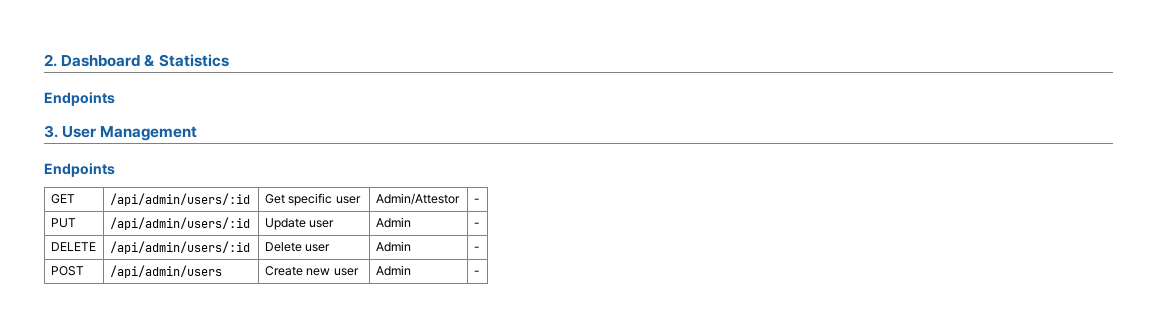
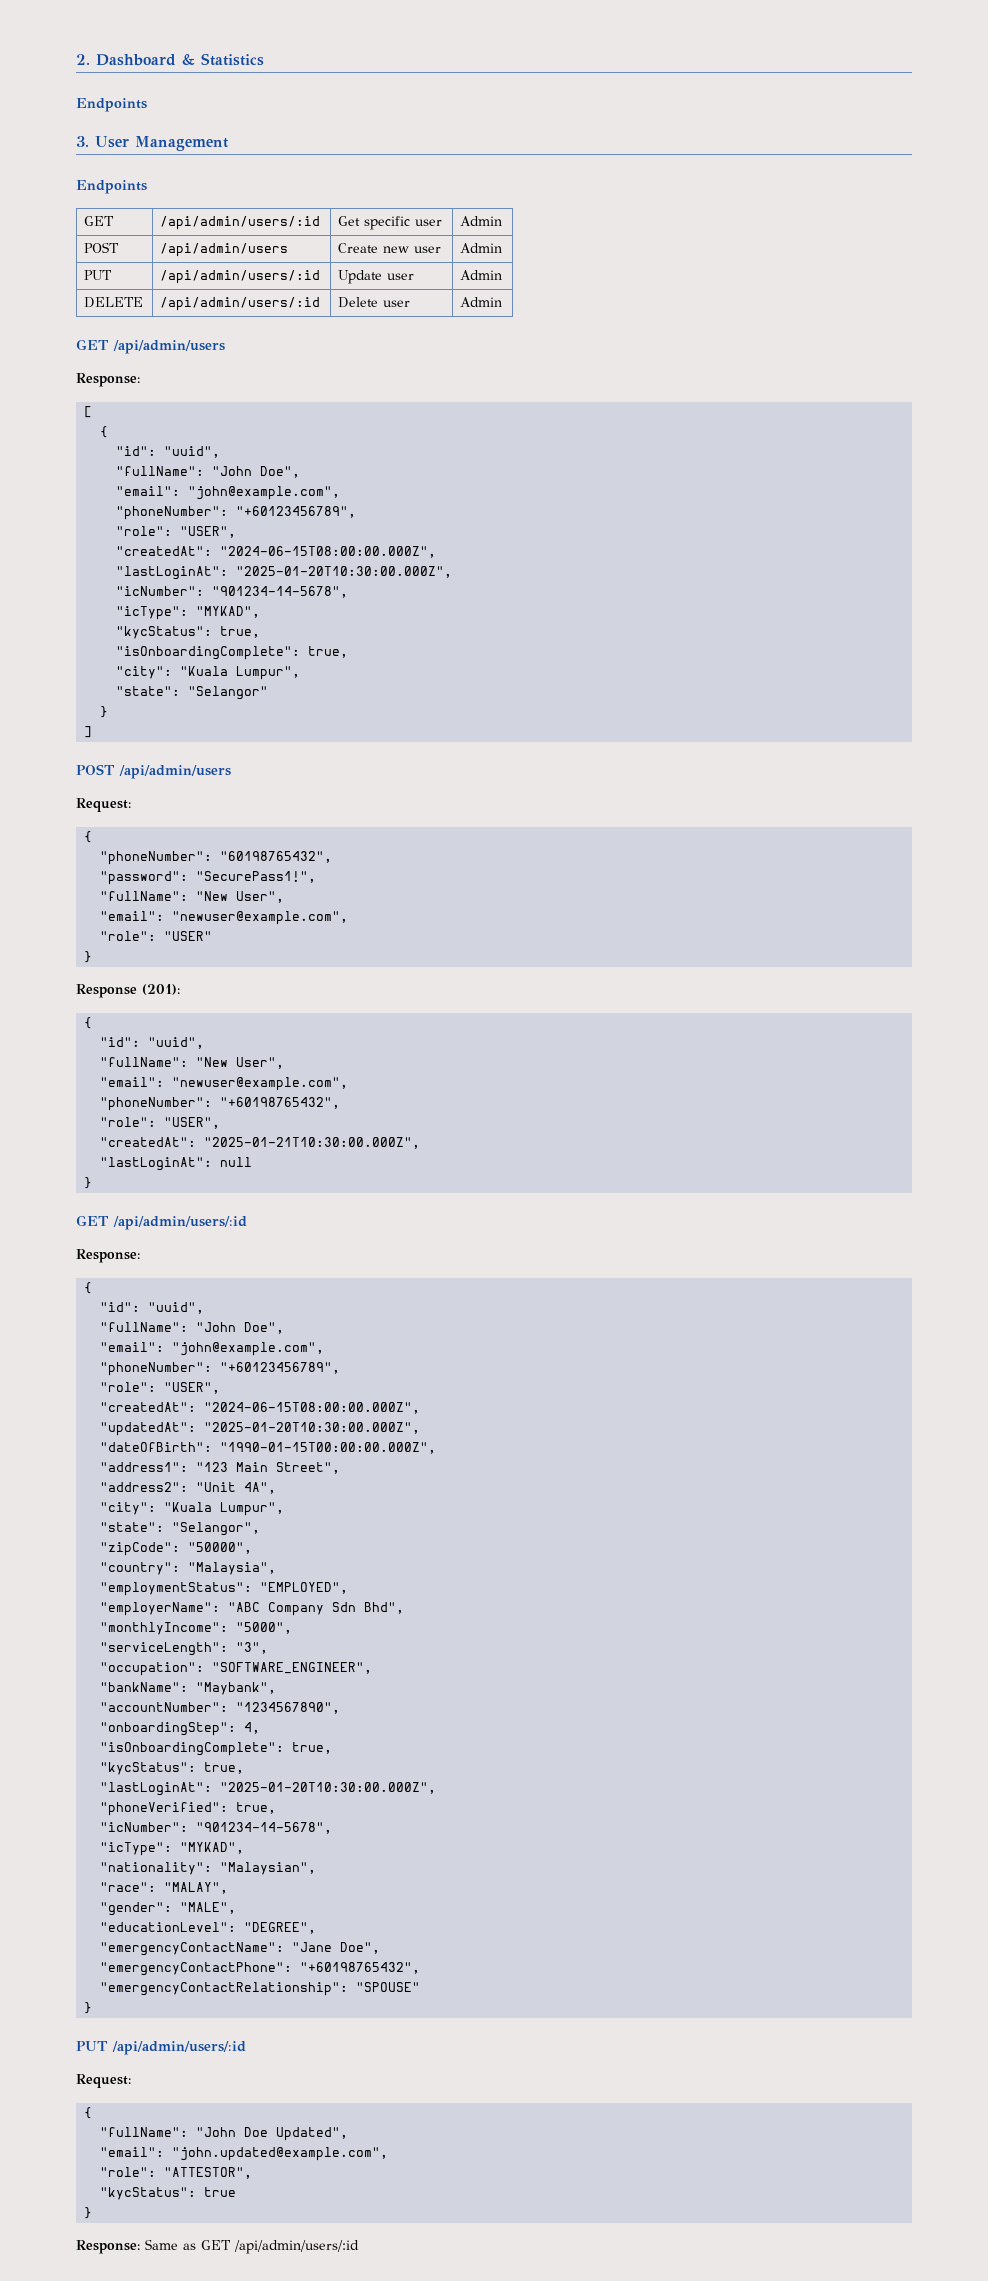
[375,193,460,205] [473,198,479,203] [50,218,76,228] [109,217,250,230] [264,218,335,230] [375,217,411,228] [473,222,479,227] [50,242,96,251] [109,241,250,254] [264,242,331,252] [375,241,411,252] [473,246,479,251] Admin/Attestor | - // PUT | /api/admin/users/:id | Update user | Admin | - // DELETE | /api/admin/users/:id | Delete user | Admin | - -> [460,216,503,226] Admin
[473,270,479,275] | - -> [84,270,113,280] [160,270,321,284] [338,270,415,284] [460,270,503,280] [84,297,144,308] [160,297,321,311] [338,297,411,308] [460,297,503,307] [76,339,225,354] [76,373,140,387] [84,406,93,418] [100,426,109,438] [116,446,221,458] [116,466,301,478] [116,486,341,500] [116,506,357,520] [116,526,237,538] [116,546,437,558] [116,566,453,580] [116,586,349,598] [116,606,261,620] [116,626,261,639] [116,646,349,660] [116,666,301,680] [116,686,269,700] [100,706,109,718] [84,726,93,738] [76,764,231,779] [76,798,131,812] [84,831,93,843] [100,851,333,865] [100,871,317,885] [100,891,285,903] [100,911,349,925] [100,931,213,941] [84,951,93,963] [76,984,180,998] [84,1017,93,1029] [100,1037,205,1049] [100,1057,285,1069] [100,1077,349,1091] [100,1097,341,1111] [100,1117,221,1129] [100,1137,421,1149] [100,1157,253,1171] [84,1177,93,1189] [76,1215,247,1230] [76,1249,140,1263] [84,1282,93,1294] [100,1302,205,1314] [100,1322,285,1334] [100,1342,325,1356] [100,1362,341,1376] [100,1382,221,1394] [100,1402,421,1414] [100,1422,421,1436] [100,1442,437,1454] [100,1462,341,1474] [100,1482,277,1494] [100,1502,285,1516] [100,1522,261,1536] [100,1542,253,1556] [100,1562,277,1575] [100,1582,349,1596] [100,1602,405,1616] [100,1622,293,1635] [100,1642,269,1656] [100,1662,373,1676] [100,1682,277,1695] [100,1702,341,1714] [100,1722,261,1736] [100,1742,333,1756] [100,1762,245,1775] [100,1782,437,1796] [100,1802,277,1816] [100,1822,333,1834] [100,1842,245,1856] [100,1862,317,1875] [100,1882,229,1894] [100,1902,237,1916] [100,1922,317,1934] [100,1942,381,1956] [100,1962,421,1976] [100,1982,421,1996] [84,2002,93,2014] [76,2041,246,2055] [76,2074,131,2088] [84,2107,93,2119] [100,2127,349,2141] [100,2147,389,2161] [100,2167,253,2179] [100,2187,237,2200] [84,2207,93,2219] [76,2239,359,2254] // PUT | /api/admin/users/:id | Update user | Admin // DELETE | /api/admin/users/:id | Delete user | Admin // GET /api/admin/users // Response: // [ // { // "id": "uuid", // "fullName": "John Doe", // "email": "john@example.com", // "phoneNumber": "+60123456789", // "role": "USER", // "createdAt": "2024-06-15T08:00:00.000Z", // "lastLoginAt": "2025-01-20T10:30:00.000Z", // "icNumber": "901234-14-5678", // "icType": "MYKAD", // "kycStatus": true, // "isOnboardingComplete": true, // "city": "Kuala Lumpur", // "state": "Selangor" // } // ] // POST /api/admin/users // Request: // { // "phoneNumber": "60198765432", // "password": "SecurePass1!", // "fullName": "New User", // "email": "newuser@example.com", // "role": "USER" // } // Response (201): // { // "id": "uuid", // "fullName": "New User", // "email": "newuser@example.com", // "phoneNumber": "+60198765432", // "role": "USER", // "createdAt": "2025-01-21T10:30:00.000Z", // "lastLoginAt": null // } // GET /api/admin/users/:id // Response: // { // "id": "uuid", // "fullName": "John Doe", // "email": "john@example.com", // "phoneNumber": "+60123456789", // "role": "USER", // "createdAt": "2024-06-15T08:00:00.000Z", // "updatedAt": "2025-01-20T10:30:00.000Z", // "dateOfBirth": "1990-01-15T00:00:00.000Z", // "address1": "123 Main Street", // "address2": "Unit 4A", // "city": "Kuala Lumpur", // "state": "Selangor", // "zipCode": "50000", // "country": "Malaysia", // "employmentStatus": "EMPLOYED", // "employerName": "ABC Company Sdn Bhd", // "monthlyIncome": "5000", // "serviceLength": "3", // "occupation": "SOFTWARE_ENGINEER", // "bankName": "Maybank", // "accountNumber": "1234567890", // "onboardingStep": 4, // "isOnboardingComplete": true, // "kycStatus": true, // "lastLoginAt": "2025-01-20T10:30:00.000Z", // "phoneVerified": true, // "icNumber": "901234-14-5678", // "icType": "MYKAD", // "nationality": "Malaysian", // "race": "MALAY", // "gender": "MALE", // "educationLevel": "DEGREE", // "emergencyContactName": "Jane Doe", // "emergencyContactPhone": "+60198765432", // "emergencyContactRelationship": "SPOUSE" // } // PUT /api/admin/users/:id // Request: // { // "fullName": "John Doe Updated", // "email": "john.updated@example.com", // "role": "ATTESTOR", // "kycStatus": true // } // Response: Same as GET /api/admin/users/:id

